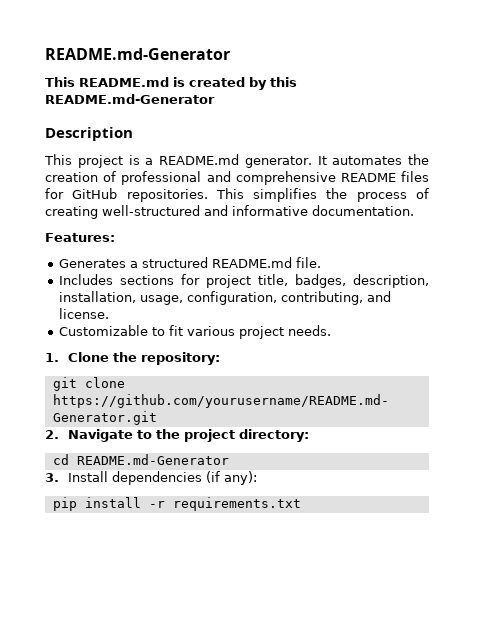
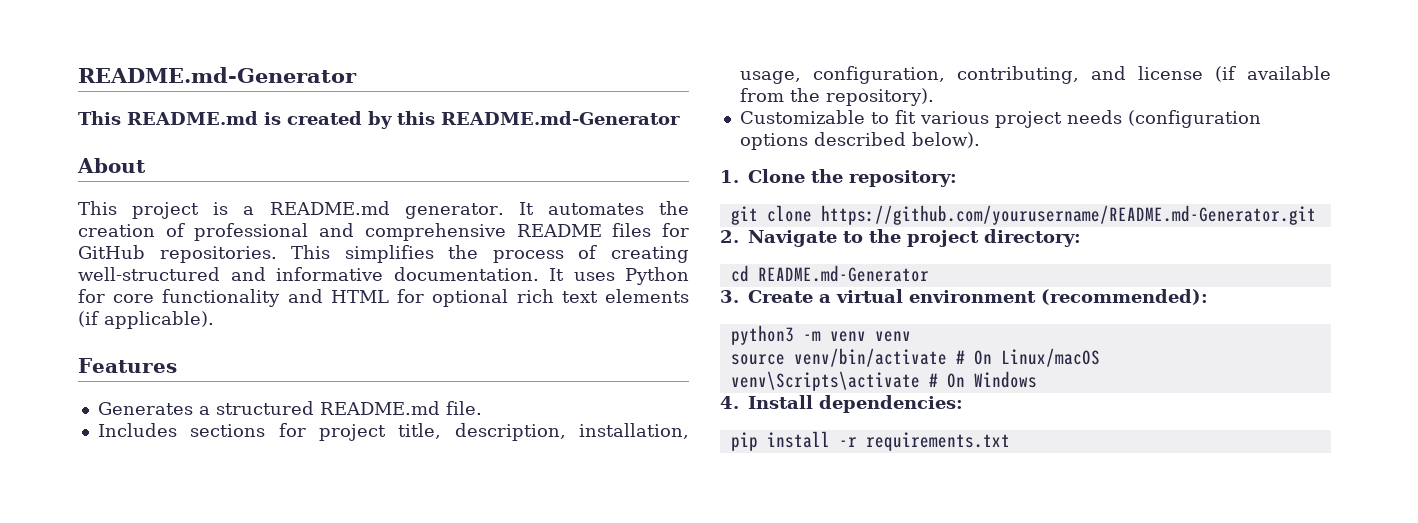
[45,127,133,141] Description -> [77,158,146,173] About
[45,233,115,242] // Features: -> [549,267,689,285] [78,289,689,307] [78,311,214,329] [78,358,177,373] It uses Python for core functionality and HTML for optional rich text elements (if applicable). // Features
[294,274,346,288] badges, -> (442, 431) none
[58,308,109,319] license. -> [1137,66,1331,82] [739,88,934,106] license (if available from the repository).
[287,325,331,336] needs. -> [1066,110,1261,128] [739,132,980,150] needs (configuration options described below).
[68,471,258,485] Install dependencies (if any): -> [748,289,1208,305] [730,325,911,345] [730,348,1100,367] [730,371,1037,391] [720,395,963,413] Create a virtual environment (recommended): // python3 -m venv venv // source venv/bin/activate # On Linux/macOS // venv\Scripts\activate # On Windows // 4. Install dependencies:

